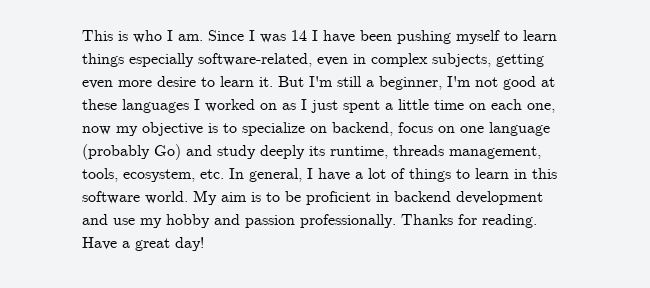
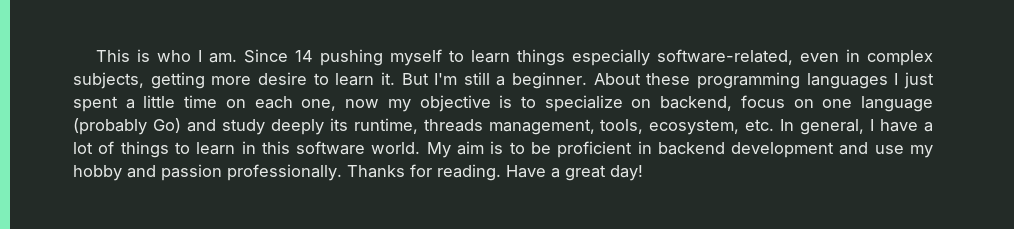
[249,30,392,43] I was 14 I have been -> [295,50,314,62] 14
[82,80,113,89] even -> (205, 80) none
[379,76,555,90] [82,99,296,113] beginner, I'm not good at these languages I worked on as -> [512,72,888,89] beginner. About these programming languages

